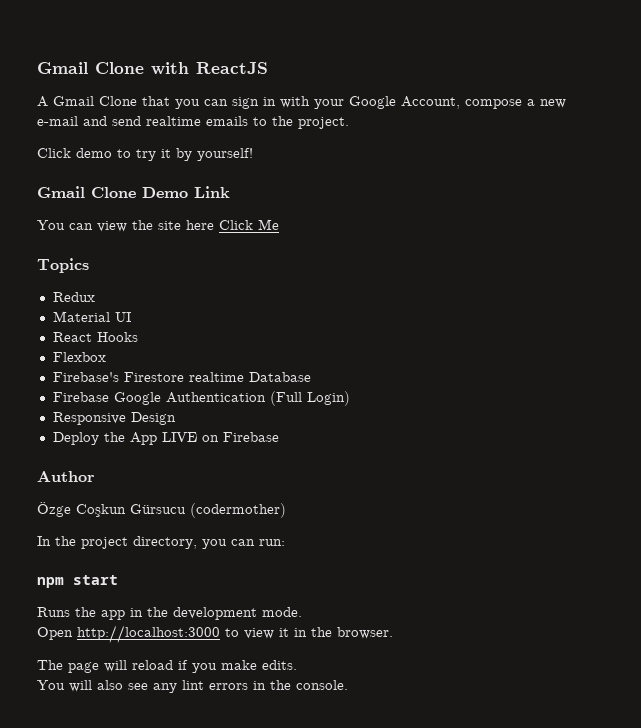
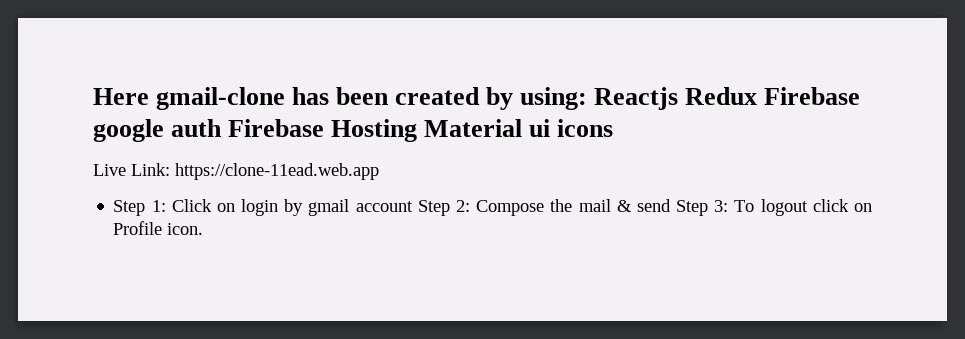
[37,62,268,75] [37,96,566,109] [37,116,349,129] [37,148,253,161] [37,186,230,198] [37,219,279,232] [37,258,89,273] [52,292,95,302] [52,311,131,322] [52,332,138,342] [52,352,106,362] [52,372,311,382] [52,391,350,406] [52,412,176,425] [52,432,279,445] [37,471,95,482] [37,502,286,518] [37,536,285,549] [37,575,118,588] [37,607,302,620] [37,625,393,643] [37,660,297,673] [37,680,348,693] Gmail Clone with ReactJS // A Gmail Clone that you can sign in with your Google Account, compose a new e-mail and send realtime emails to the project. // Click demo to try it by yourself! // Gmail Clone Demo Link // You can view the site here Click Me // Topics // Redux // Material UI // React Hooks // Flexbox // Firebase's Firestore realtime Database // Firebase Google Authentication (Full Login) // Responsive Design // Deploy the App LIVE on Firebase // Author // Özge Coşkun Gürsucu (codermother) // In the project directory, you can run: // npm start // Runs the app in the development mode. // Open http://localhost:3000 to view it in the browser. // The page will reload if you make edits. // You will also see any lint errors in the console. -> [93,87,861,110] [93,119,614,142] [93,163,379,180] [113,199,873,216] [113,221,204,235] Here gmail-clone has been created by using: Reactjs Redux Firebase google auth Firebase Hosting Material ui icons // Live Link: https://clone-11ead.web.app // Step 1: Click on login by gmail account Step 2: Compose the mail & send Step 3: To logout click on Profile icon.

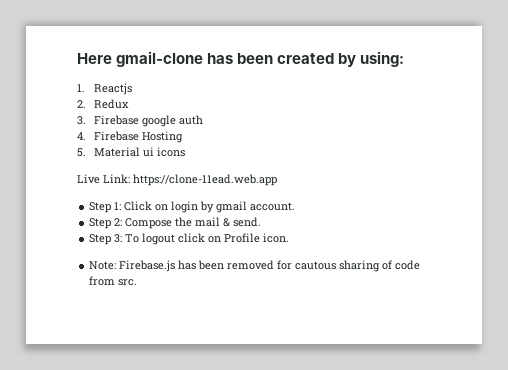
(588, 98) none -> [77,84,85,92] // 1.
(679, 98) none -> [77,100,86,108] // 2.
(758, 96) none -> [77,116,86,125] // 3.
(223, 128) none -> [77,132,86,140] // 4.
(418, 130) none -> [77,148,86,157] // 5.
[355,201,413,212] account -> [250,202,296,211] account. //
[636,199,671,212] send -> [233,217,262,227] send. //
(204, 229) none -> [89,260,421,272] [89,276,138,286] // Note: Firebase.js has been removed for cautous sharing of code from src.

